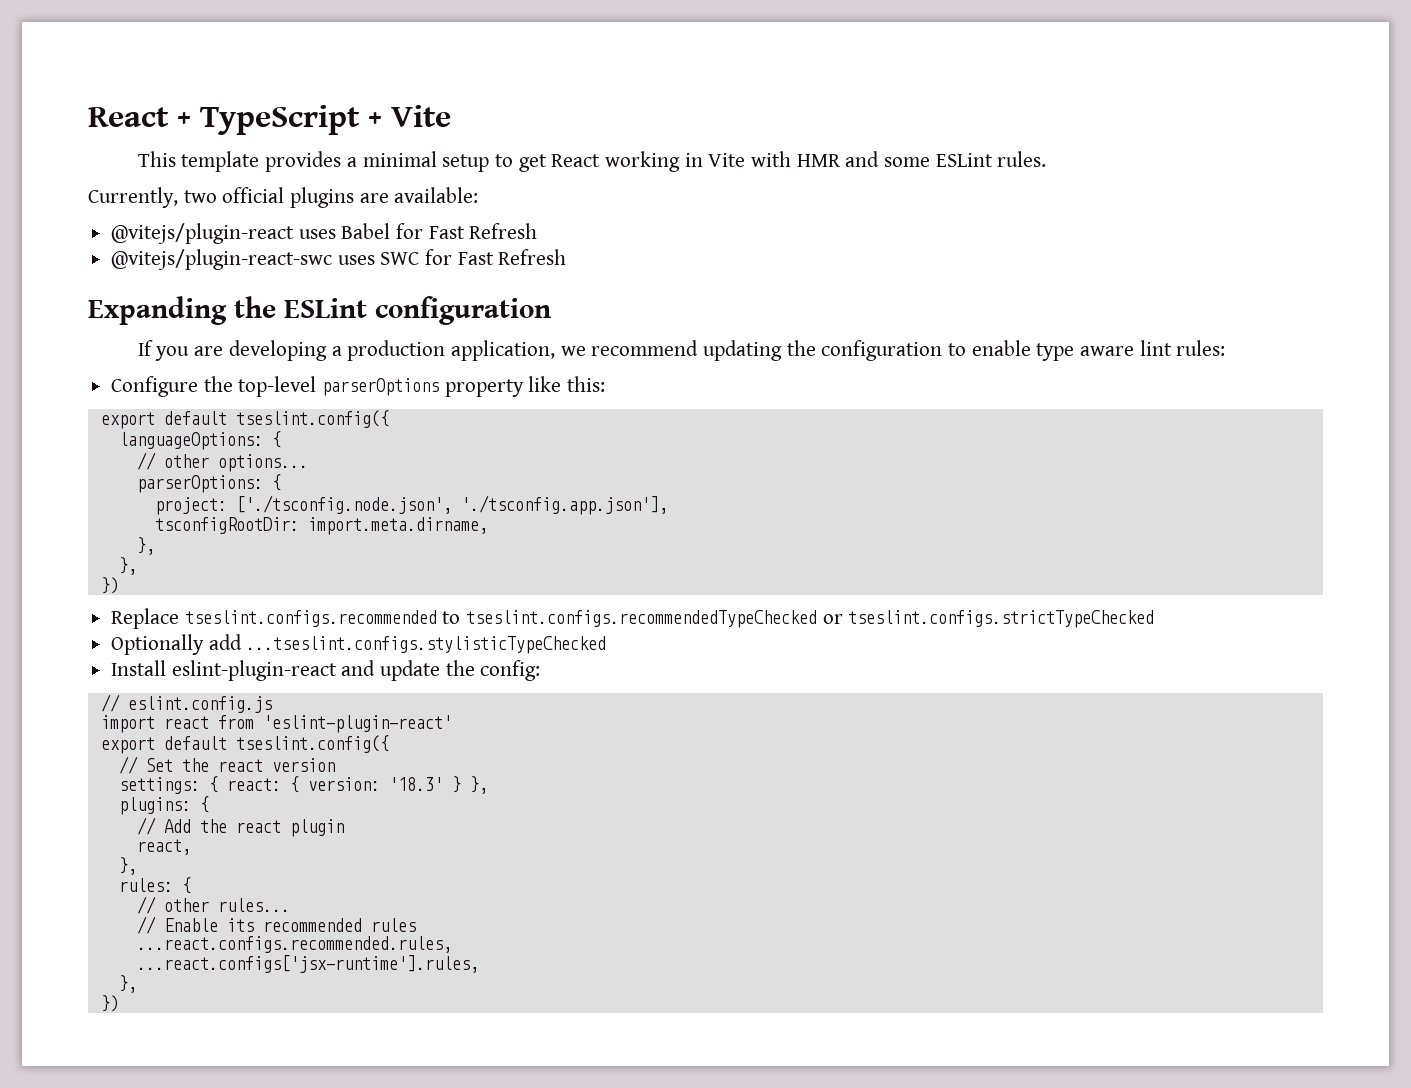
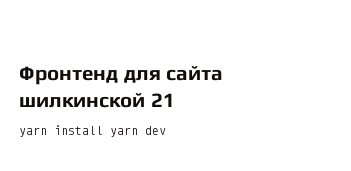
[88,105,451,135] [137,151,1047,172] [88,187,479,208] [111,223,538,244] [111,249,567,270] [88,296,551,325] [137,340,1226,361] [111,376,606,397] [100,410,389,429] [118,431,281,450] [136,452,308,472] [136,474,281,493] [154,495,668,515] [154,517,488,535] [136,537,155,555] [118,557,137,575] [100,577,119,594] [111,608,1155,629] [111,634,607,655] [111,660,541,681] [100,694,272,713] [100,715,452,733] [100,735,389,754] [118,756,335,774] [118,776,488,794] [118,796,209,815] [136,817,344,837] [136,839,191,855] [118,857,137,875] [118,877,191,894] [136,896,290,914] [136,916,416,934] [136,936,452,953] [136,955,479,973] [118,975,137,993] [100,995,119,1012] React + TypeScript + Vite // This template provides a minimal setup to get React working in Vite with HMR and some ESLint rules. // Currently, two official plugins are available: // @vitejs/plugin-react uses Babel for Fast Refresh // @vitejs/plugin-react-swc uses SWC for Fast Refresh // Expanding the ESLint configuration // If you are developing a production application, we recommend updating the configuration to enable type aware lint rules: // Configure the top-level parserOptions property like this: // export default tseslint.config({ // languageOptions: { // // other options... // parserOptions: { // project: ['./tsconfig.node.json', './tsconfig.app.json'], // tsconfigRootDir: import.meta.dirname, // }, // }, // }) // Replace tseslint.configs.recommended to tseslint.configs.recommendedTypeChecked or tseslint.configs.strictTypeChecked // Optionally add ...tseslint.configs.stylisticTypeChecked // Install eslint-plugin-react and update the config: // // eslint.config.js // import react from 'eslint-plugin-react' // export default tseslint.config({ // // Set the react version // settings: { react: { version: '18.3' } }, // plugins: { // // Add the react plugin // react, // }, // rules: { // // other rules... // // Enable its recommended rules // ...react.configs.recommended.rules, // ...react.configs['jsx-runtime'].rules, // }, // }) -> [19,66,224,85] [19,93,175,108] [19,125,166,137] Фронтенд для сайта шилкинской 21 // yarn install yarn dev

